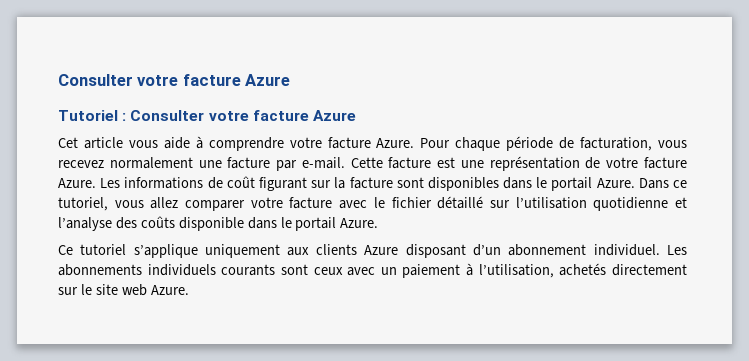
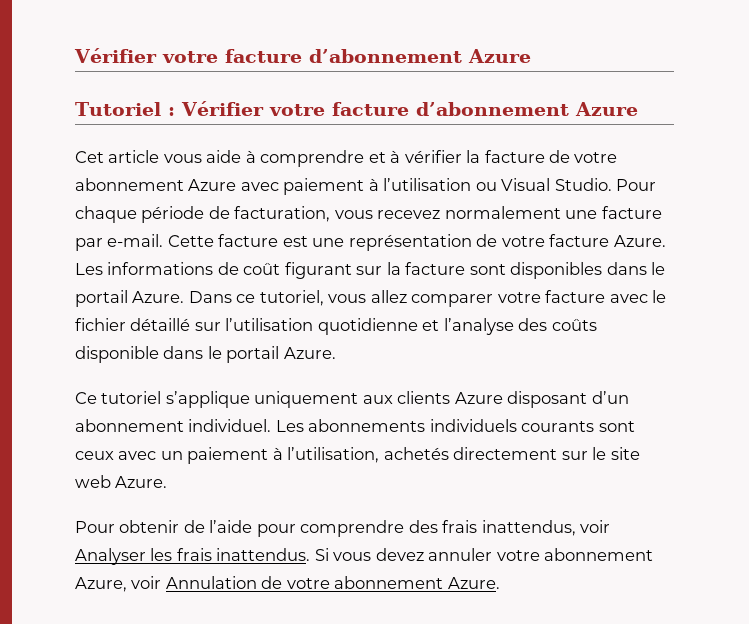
[58,74,241,86] Consulter votre facture -> [74,48,462,63] Vérifier votre facture d’abonnement
[130,110,309,121] Consulter votre facture -> [180,101,569,116] Vérifier votre facture d’abonnement
[289,137,415,149] votre facture Azure. -> [368,150,618,163] [75,178,612,195] et à vérifier la facture de votre abonnement Azure avec paiement à l’utilisation ou Visual Studio.
(189, 290) none -> [75,520,611,537] [75,548,654,565] [75,576,500,592] // Pour obtenir de l’aide pour comprendre des frais inattendus, voir Analyser les frais inattendus. Si vous devez annuler votre abonnement Azure, voir Annulation de votre abonnement Azure.

